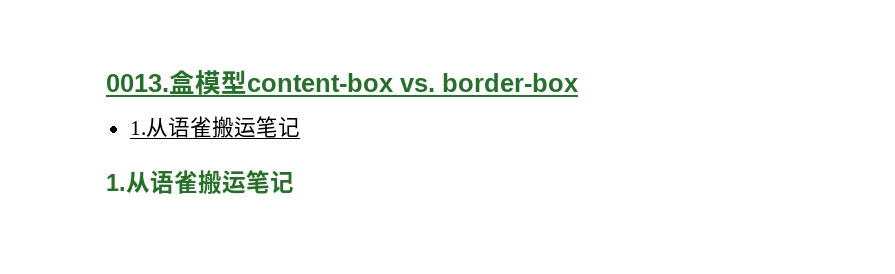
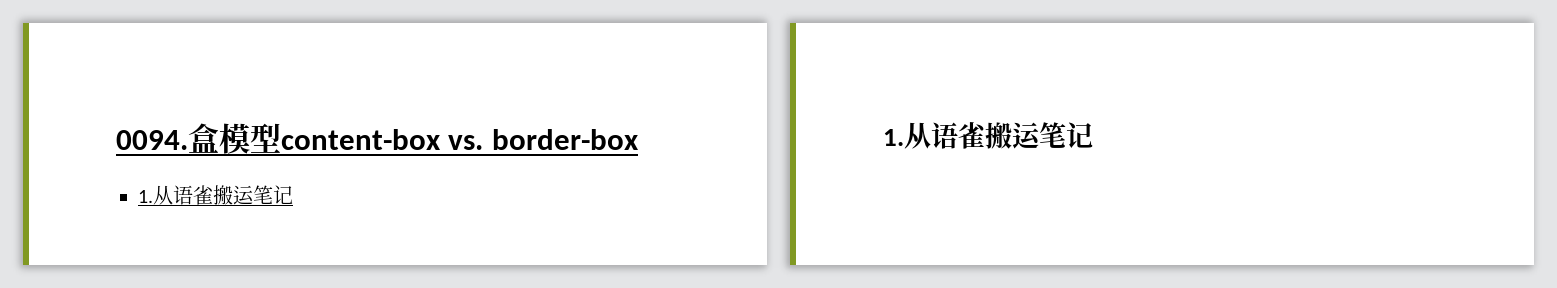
[106,74,169,92] 0013. -> [116,130,188,150] 0094.

